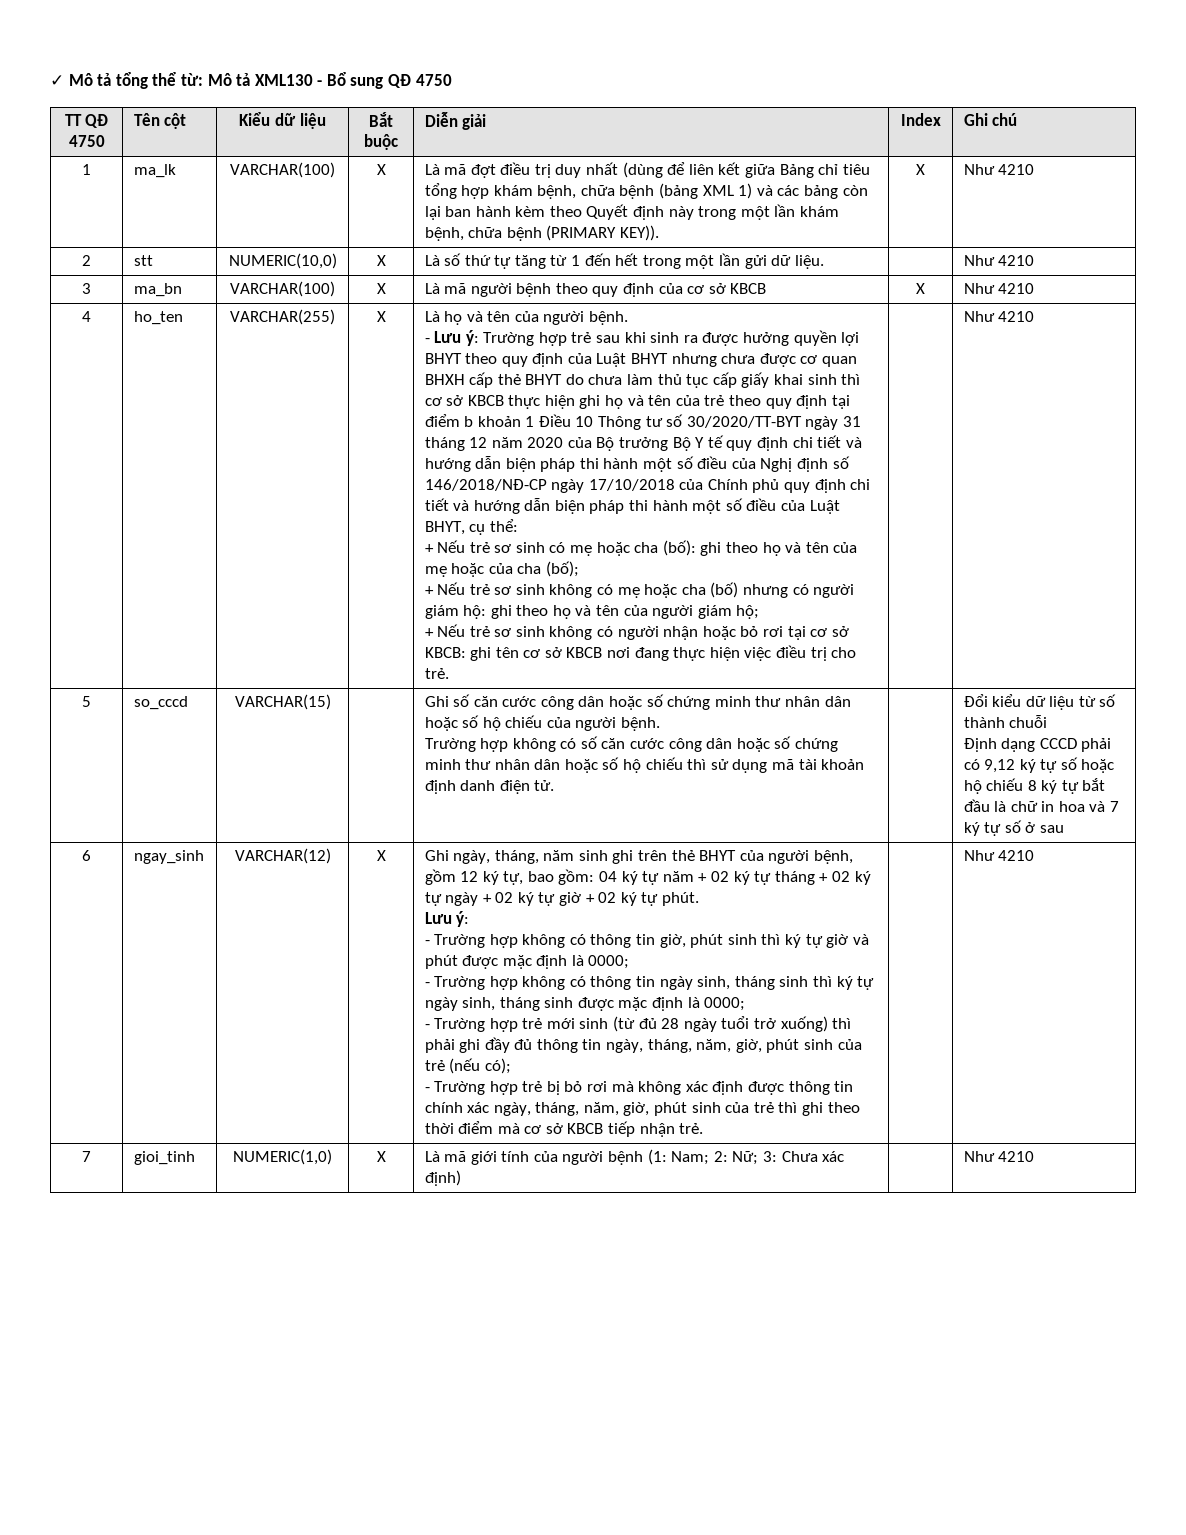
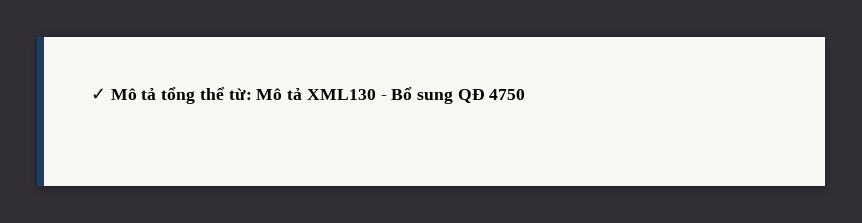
[64,114,109,128] [68,135,105,147] [133,113,187,129] [239,112,326,129] [369,112,393,127] [364,134,398,150] [424,112,487,130] [900,113,941,126] [963,113,1018,126] [82,164,91,175] [133,164,176,178] [230,162,335,178] [376,164,386,175] [424,162,870,178] [424,183,868,199] [424,204,840,220] [424,225,659,241] [916,164,925,175] [963,164,1035,175] [82,255,91,266] [133,255,153,266] [228,253,337,269] [376,255,386,266] [424,253,824,269] [963,255,1035,266] [82,283,91,294] [133,283,182,297] [230,281,335,297] [376,283,386,294] [424,283,767,297] [916,283,925,294] [963,283,1035,294] [82,311,91,322] [133,311,183,325] [230,309,335,325] [376,311,386,322] [424,311,629,325] [424,330,860,346] [424,353,858,367] [424,372,861,388] [424,395,850,409] [424,414,862,430] [424,435,862,451] [424,456,850,472] [424,479,871,493] [424,498,840,514] [424,519,518,535] [424,540,858,556] [424,561,579,577] [424,582,855,598] [424,605,760,619] [424,624,849,640] [424,645,857,661] [424,668,449,679] [963,311,1035,322] [82,696,91,707] [133,696,188,710] [234,694,331,710] [424,694,851,710] [424,715,661,731] [424,736,839,752] [424,757,865,773] [424,780,555,794] [963,694,1117,710] [963,715,1048,728] [963,738,1112,752] [963,757,1115,773] [963,778,1106,794] [963,799,1120,812] [963,820,1064,836] [82,850,91,861] [133,850,204,864] [234,848,331,864] [376,850,386,861] [424,850,854,864] [424,869,871,885] [424,892,700,906] [424,911,470,927] [424,934,869,948] [424,955,630,969] [424,976,875,990] [424,997,746,1011] [424,1016,852,1032] [424,1037,862,1053] [424,1058,511,1074] [424,1081,854,1095] [424,1102,860,1116] [424,1121,704,1137] [963,850,1035,861] [82,1151,91,1162] [133,1151,195,1165] [233,1149,332,1165] [376,1151,386,1162] [424,1149,845,1165] [424,1170,461,1186] [963,1151,1035,1162] // TT QĐ 4750 | Tên cột | Kiểu dữ liệu | Bắt buộc | Diễn giải | Index | Ghi chú // 1 | ma_lk | VARCHAR(100) | X | Là mã đợt điều trị duy nhất (dùng để liên kết giữa Bảng chỉ tiêu tổng hợp khám bệnh, chữa bệnh (bảng XML 1) và các bảng còn lại ban hành kèm theo Quyết định này trong một lần khám bệnh, chữa bệnh (PRIMARY KEY)). | X | Như 4210 // 2 | stt | NUMERIC(10,0) | X | Là số thứ tự tăng từ 1 đến hết trong một lần gửi dữ liệu. | | Như 4210 // 3 | ma_bn | VARCHAR(100) | X | Là mã người bệnh theo quy định của cơ sở KBCB | X | Như 4210 // 4 | ho_ten | VARCHAR(255) | X | Là họ và tên của người bệnh. // - Lưu ý: Trường hợp trẻ sau khi sinh ra được hưởng quyền lợi BHYT theo quy định của Luật BHYT nhưng chưa được cơ quan BHXH cấp thẻ BHYT do chưa làm thủ tục cấp giấy khai sinh thì cơ sở KBCB thực hiện ghi họ và tên của trẻ theo quy định tại điểm b khoản 1 Điều 10 Thông tư số 30/2020/TT-BYT ngày 31 tháng 12 năm 2020 của Bộ trưởng Bộ Y tế quy định chi tiết và hướng dẫn biện pháp thi hành một số điều của Nghị định số 146/2018/NĐ-CP ngày 17/10/2018 của Chính phủ quy định chi tiết và hướng dẫn biện pháp thi hành một số điều của Luật BHYT, cụ thể: // + Nếu trẻ sơ sinh có mẹ hoặc cha (bố): ghi theo họ và tên của mẹ hoặc của cha (bố); // + Nếu trẻ sơ sinh không có mẹ hoặc cha (bố) nhưng có người giám hộ: ghi theo họ và tên của người giám hộ; // + Nếu trẻ sơ sinh không có người nhận hoặc bỏ rơi tại cơ sở KBCB: ghi tên cơ sở KBCB nơi đang thực hiện việc điều trị cho trẻ. | | Như 4210 // 5 | so_cccd | VARCHAR(15) | | Ghi số căn cước công dân hoặc số chứng minh thư nhân dân hoặc số hộ chiếu của người bệnh. // Trường hợp không có số căn cước công dân hoặc số chứng minh thư nhân dân hoặc số hộ chiếu thì sử dụng mã tài khoản định danh điện tử. | | Đổi kiểu dữ liệu từ số thành chuỗi // Định dạng CCCD phải có 9,12 ký tự số hoặc hộ chiếu 8 ký tự bắt đầu là chữ in hoa và 7 ký tự số ở sau // 6 | ngay_sinh | VARCHAR(12) | X | Ghi ngày, tháng, năm sinh ghi trên thẻ BHYT của người bệnh, gồm 12 ký tự, bao gồm: 04 ký tự năm + 02 ký tự tháng + 02 ký tự ngày + 02 ký tự giờ + 02 ký tự phút. // Lưu ý: // - Trường hợp không có thông tin giờ, phút sinh thì ký tự giờ và phút được mặc định là 0000; // - Trường hợp không có thông tin ngày sinh, tháng sinh thì ký tự ngày sinh, tháng sinh được mặc định là 0000; // - Trường hợp trẻ mới sinh (từ đủ 28 ngày tuổi trở xuống) thì phải ghi đầy đủ thông tin ngày, tháng, năm, giờ, phút sinh của trẻ (nếu có); // - Trường hợp trẻ bị bỏ rơi mà không xác định được thông tin chính xác ngày, tháng, năm, giờ, phút sinh của trẻ thì ghi theo thời điểm mà cơ sở KBCB tiếp nhận trẻ. | | Như 4210 // 7 | gioi_tinh | NUMERIC(1,0) | X | Là mã giới tính của người bệnh (1: Nam; 2: Nữ; 3: Chưa xác định) | | Như 4210 -> (526, 94) none

